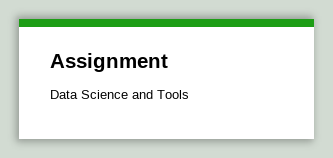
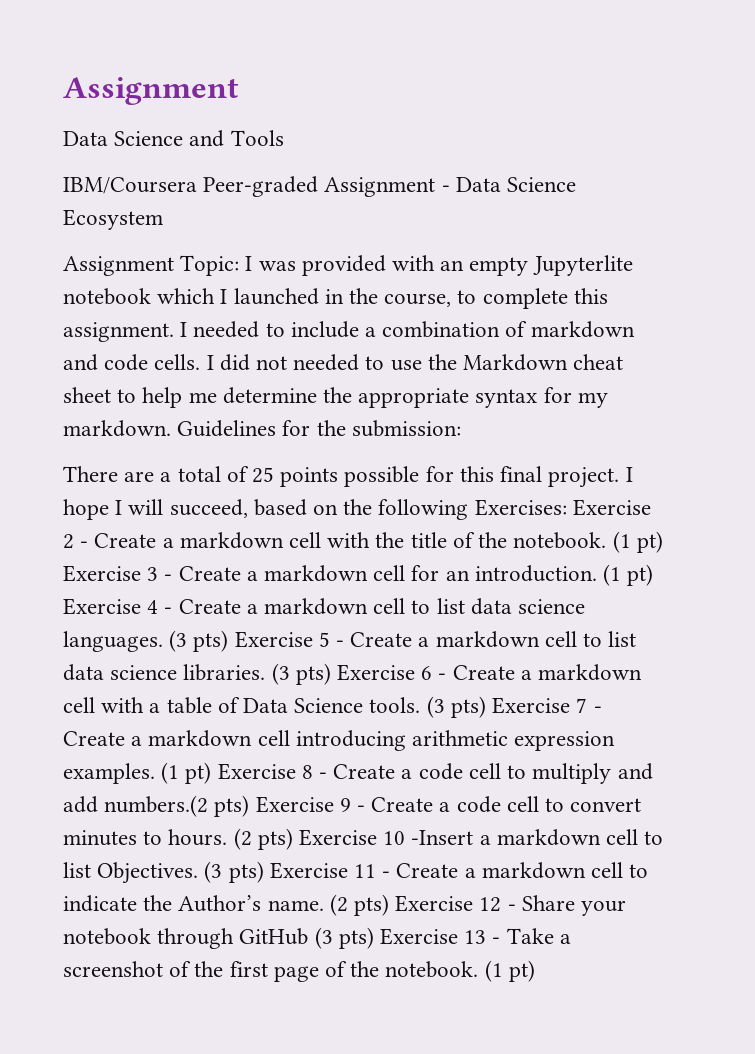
(189, 94) none -> [63,176,577,197] [63,209,163,230] [63,255,633,276] [63,288,608,309] [63,321,635,342] [63,354,624,371] [63,387,608,408] [63,420,461,437] [63,466,633,488] [63,499,651,520] [63,531,663,553] [63,564,654,586] [63,598,586,615] [63,630,637,652] [63,663,643,685] [63,696,602,718] [63,730,616,751] [63,762,653,784] [63,795,642,817] [63,828,664,850] [63,861,649,884] [63,894,627,916] [63,927,571,949] [63,960,535,982] // IBM/Coursera Peer-graded Assignment - Data Science Ecosystem // Assignment Topic: I was provided with an empty Jupyterlite notebook which I launched in the course, to complete this assignment. I needed to include a combination of markdown and code cells. I did not needed to use the Markdown cheat sheet to help me determine the appropriate syntax for my markdown. Guidelines for the submission: // There are a total of 25 points possible for this final project. I hope I will succeed, based on the following Exercises: Exercise 2 - Create a markdown cell with the title of the notebook. (1 pt) Exercise 3 - Create a markdown cell for an introduction. (1 pt) Exercise 4 - Create a markdown cell to list data science languages. (3 pts) Exercise 5 - Create a markdown cell to list data science libraries. (3 pts) Exercise 6 - Create a markdown cell with a table of Data Science tools. (3 pts) Exercise 7 - Create a markdown cell introducing arithmetic expression examples. (1 pt) Exercise 8 - Create a code cell to multiply and add numbers.(2 pts) Exercise 9 - Create a code cell to convert minutes to hours. (2 pts) Exercise 10 -Insert a markdown cell to list Objectives. (3 pts) Exercise 11 - Create a markdown cell to indicate the Author’s name. (2 pts) Exercise 12 - Share your notebook through GitHub (3 pts) Exercise 13 - Take a screenshot of the first page of the notebook. (1 pt)

